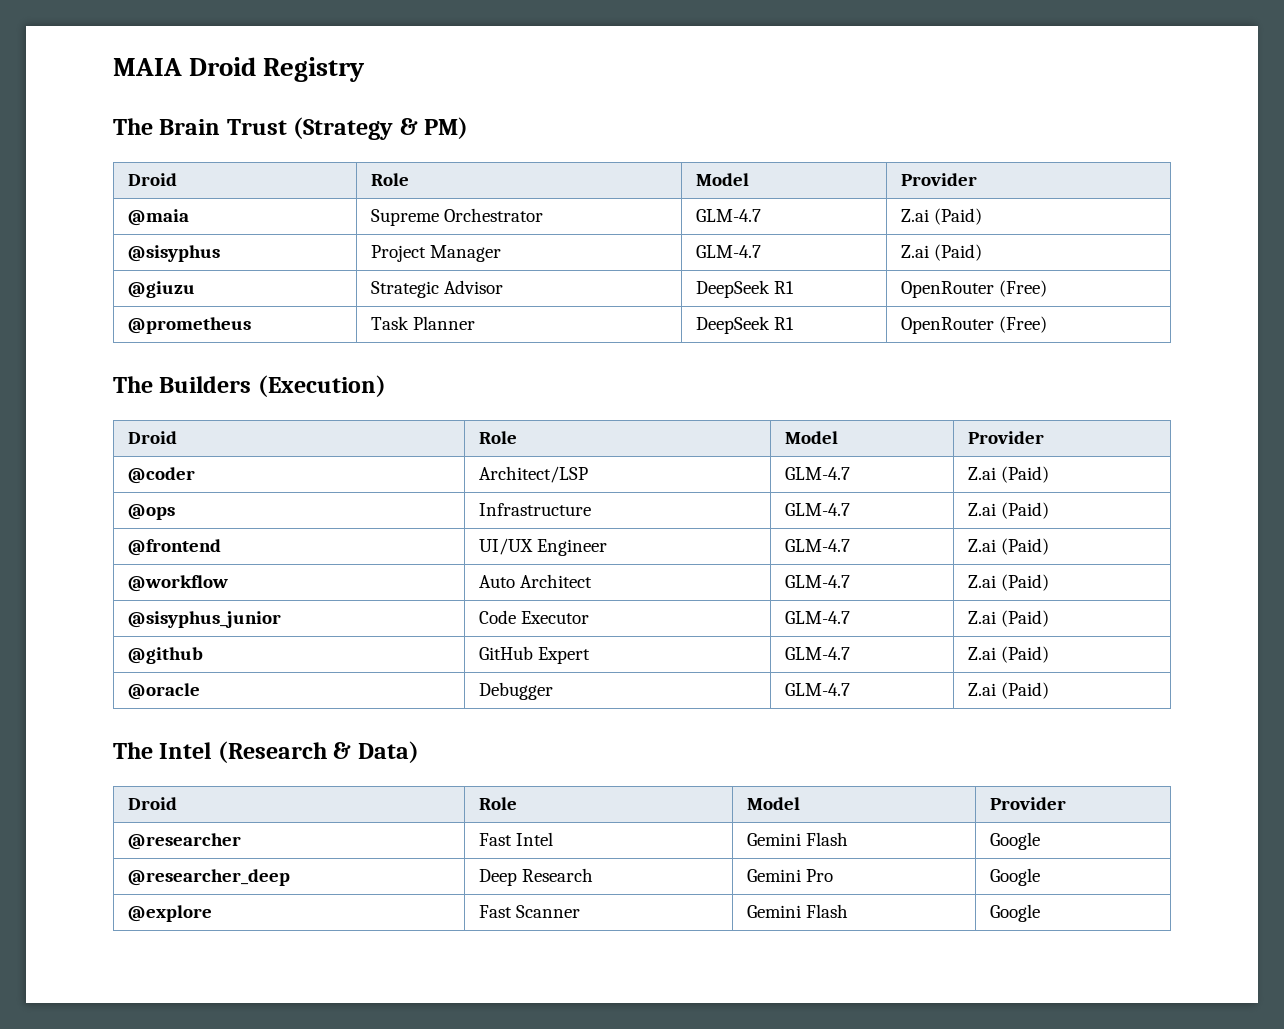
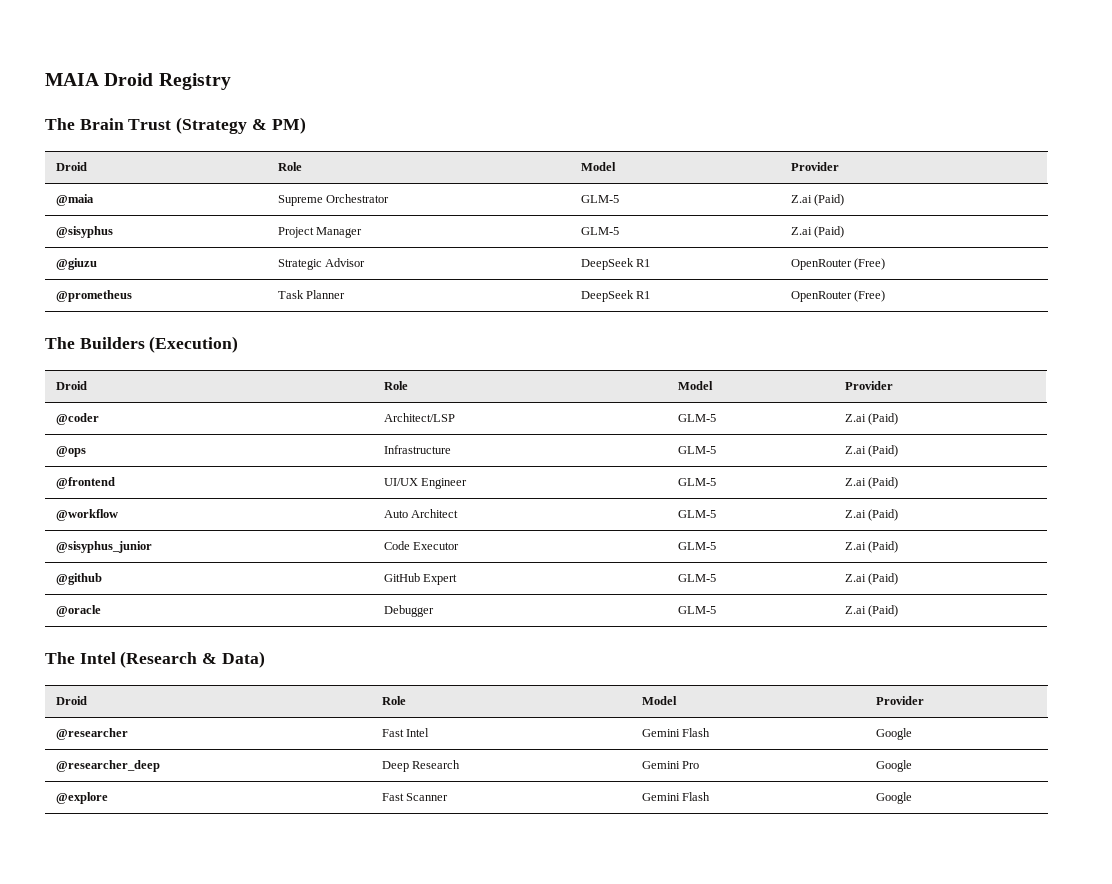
[695,209,761,222] GLM-4.7 -> [580,195,619,203] GLM-5
[695,245,761,258] GLM-4.7 -> [580,227,619,235] GLM-5
[784,467,850,480] GLM-4.7 -> [677,414,716,422] GLM-5
[784,503,850,516] GLM-4.7 -> [677,446,716,454] GLM-5
[784,539,850,552] GLM-4.7 -> [677,478,716,486] GLM-5
[784,575,850,588] GLM-4.7 -> [677,510,716,518] GLM-5
[784,611,850,624] GLM-4.7 -> [677,542,716,550] GLM-5
[784,647,850,660] GLM-4.7 -> [677,574,716,582] GLM-5
[784,683,850,696] GLM-4.7 -> [677,606,716,614] GLM-5

